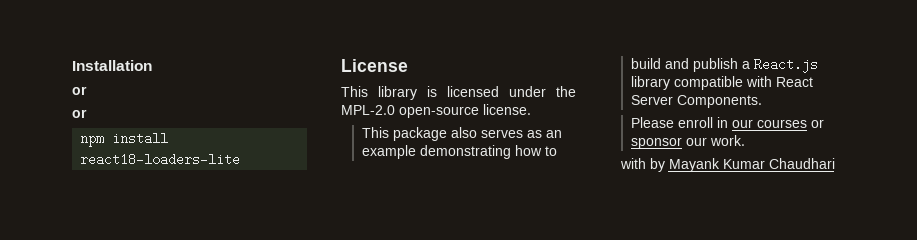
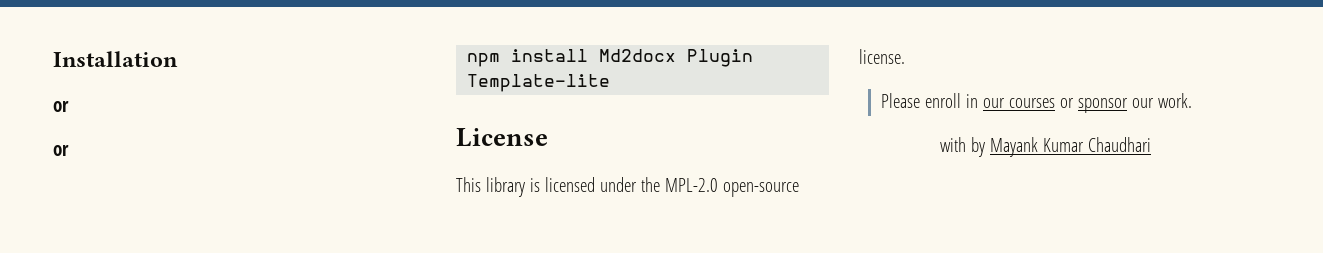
[80,153,241,166] react18-loaders-lite -> [599,49,754,67] [467,74,611,92] Md2docx Plugin Template-lite
[361,127,562,141] [361,145,557,159] [630,58,818,73] [630,76,813,90] [630,95,762,108] // This package also serves as an example demonstrating how to build and publish a React.js library compatible with React Server Components. -> (905, 56) none

